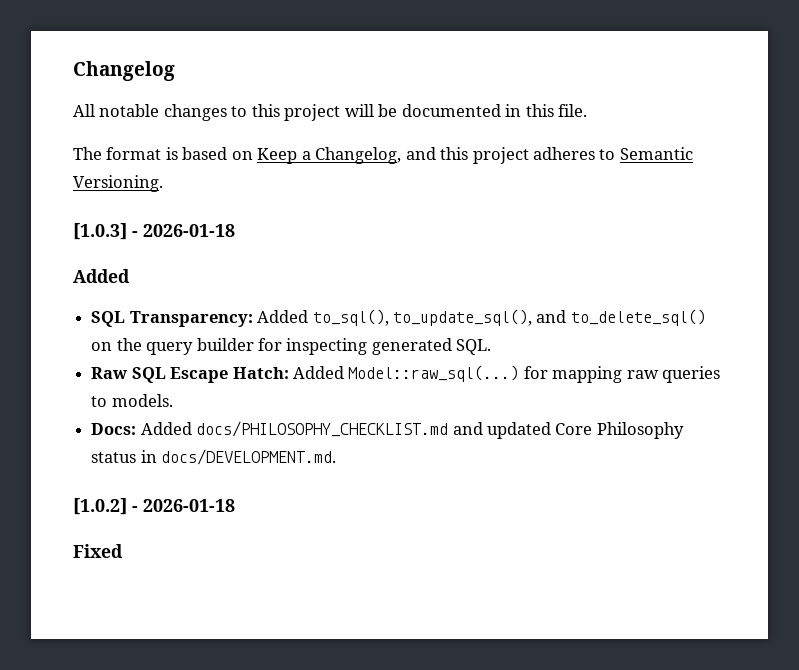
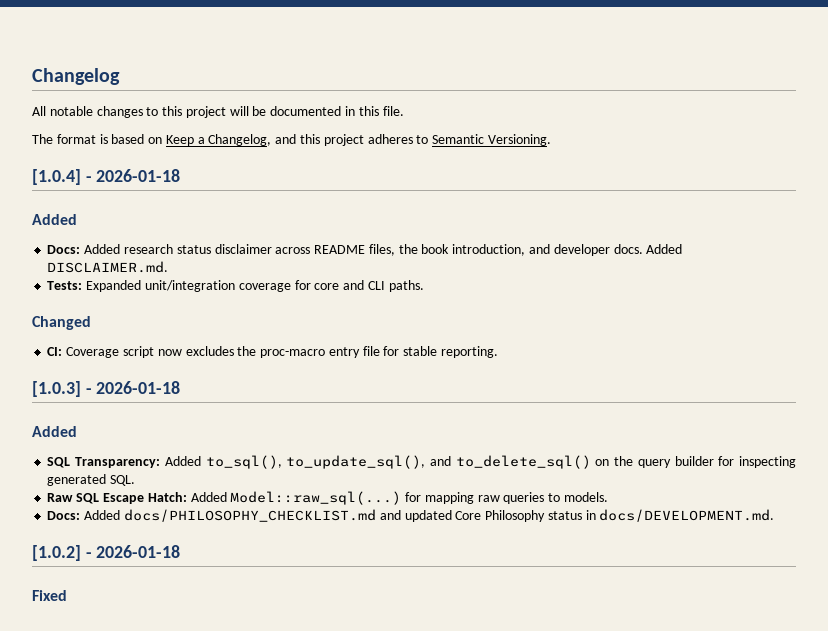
(163, 183) none -> [32,169,181,185] [32,214,77,225] [47,244,683,256] [47,261,169,273] [47,280,424,292] [32,316,91,330] [47,346,498,358] // [1.0.4] - 2026-01-18 // Added // Docs: Added research status disclaimer across README files, the book introduction, and developer docs. Added DISCLAIMER.md. // Tests: Expanded unit/integration coverage for core and CLI paths. // Changed // CI: Coverage script now excludes the proc-macro entry file for stable reporting.

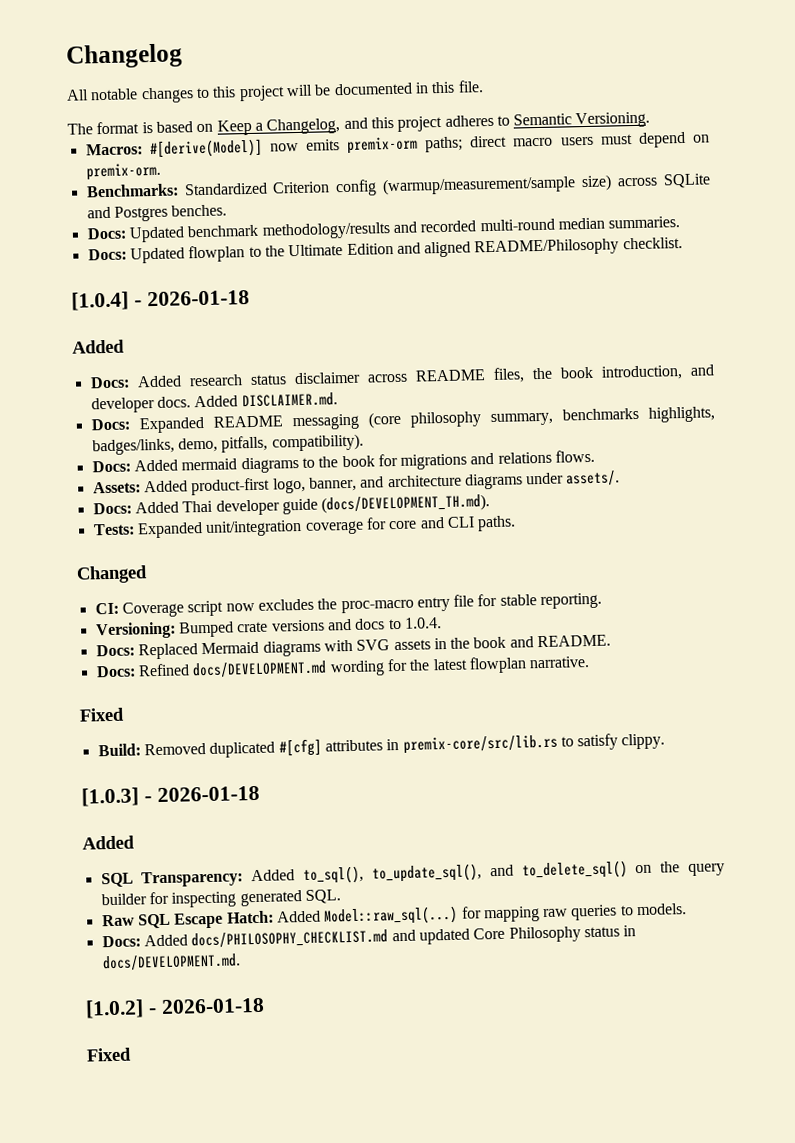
(551, 140) none -> [85,131,710,159] [85,162,161,181] [85,173,711,198] [86,204,228,222] [86,216,681,243] [87,237,683,264] // Macros: #[derive(Model)] now emits premix-orm paths; direct macro users must depend on premix-orm. // Benchmarks: Standardized Criterion config (warmup/measurement/sample size) across SQLite and Postgres benches. // Docs: Updated benchmark methodology/results and recorded multi-round median summaries. // Docs: Updated flowplan to the Ultimate Edition and aligned README/Philosophy checklist.
(169, 267) none -> [90,406,715,434] [91,433,364,456] [91,449,596,474] [92,470,621,496] [92,494,491,516] // Docs: Expanded README messaging (core philosophy summary, benchmarks highlights, badges/links, demo, pitfalls, compatibility). // Docs: Added mermaid diagrams to the book for migrations and relations flows. // Assets: Added product-first logo, banner, and architecture diagrams under assets/. // Docs: Added Thai developer guide (docs/DEVELOPMENT_TH.md).
(498, 352) none -> [95,617,442,640] [95,634,612,660] [95,656,591,679] [79,707,125,722] [97,733,666,758] // Versioning: Bumped crate versions and docs to 1.0.4. // Docs: Replaced Mermaid diagrams with SVG assets in the book and README. // Docs: Refined docs/DEVELOPMENT.md wording for the latest flowplan narrative. // Fixed // Build: Removed duplicated #[cfg] attributes in premix-core/src/lib.rs to satisfy clippy.

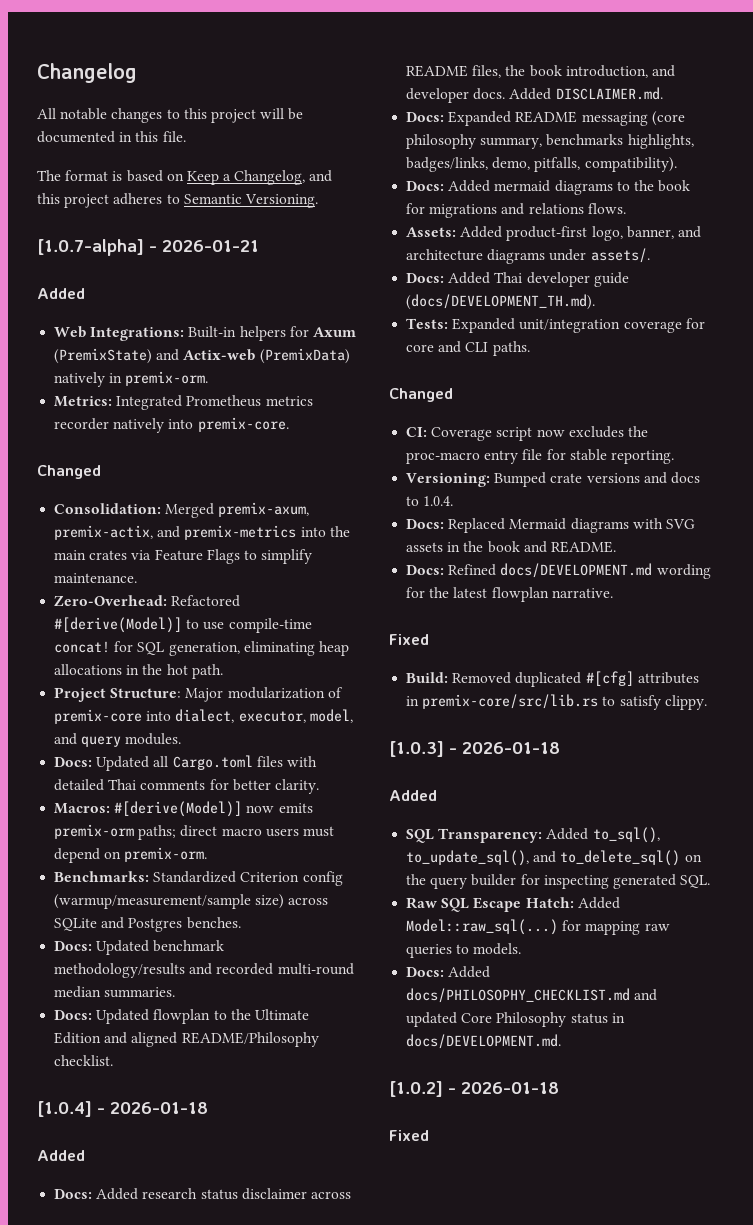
(651, 120) none -> [37,239,259,256] [37,288,85,299] [54,326,356,341] [54,348,350,364] [54,371,209,387] [54,395,313,410] [54,417,289,433] [37,465,101,479] [54,502,310,518] [54,525,350,540] [54,549,313,564] [54,573,138,583] [54,595,241,607] [54,617,312,633] [54,641,349,656] [54,664,223,679] [54,687,343,702] [54,709,353,724] [54,733,182,747] [54,755,317,771] [54,779,319,794] // [1.0.7-alpha] - 2026-01-21 // Added // Web Integrations: Built-in helpers for Axum (PremixState) and Actix-web (PremixData) natively in premix-orm. // Metrics: Integrated Prometheus metrics recorder natively into premix-core. // Changed // Consolidation: Merged premix-axum, premix-actix, and premix-metrics into the main crates via Feature Flags to simplify maintenance. // Zero-Overhead: Refactored #[derive(Model)] to use compile-time concat! for SQL generation, eliminating heap allocations in the hot path. // Project Structure: Major modularization of premix-core into dialect, executor, model, and query modules. // Docs: Updated all Cargo.toml files with detailed Thai comments for better clarity.

